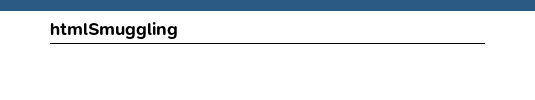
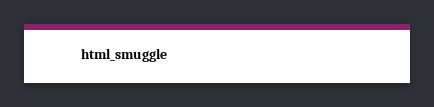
[50,22,178,39] htmlSmuggling -> [81,48,167,62] html_smuggle

